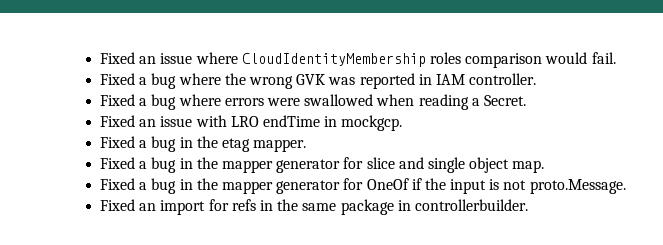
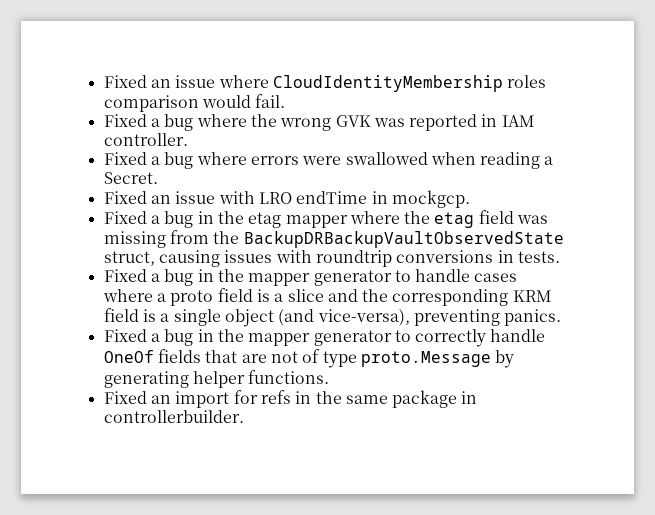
[253,139,307,152] [100,157,545,173] [100,178,626,194] mapper. // Fixed a bug in the mapper generator for slice and single object map. // Fixed a bug in the mapper generator for OneOf if the input is not proto.Message. -> [285,210,549,228] [103,230,564,248] [103,250,560,267] [103,269,518,286] [102,288,552,306] [103,308,562,327] [103,329,546,347] [103,349,515,368] [103,370,330,388] mapper where the etag field was missing from the BackupDRBackupVaultObservedState struct, causing issues with roundtrip conversions in tests. // Fixed a bug in the mapper generator to handle cases where a proto field is a slice and the corresponding KRM field is a single object (and vice-versa), preventing panics. // Fixed a bug in the mapper generator to correctly handle OneOf fields that are not of type proto.Message by generating helper functions.

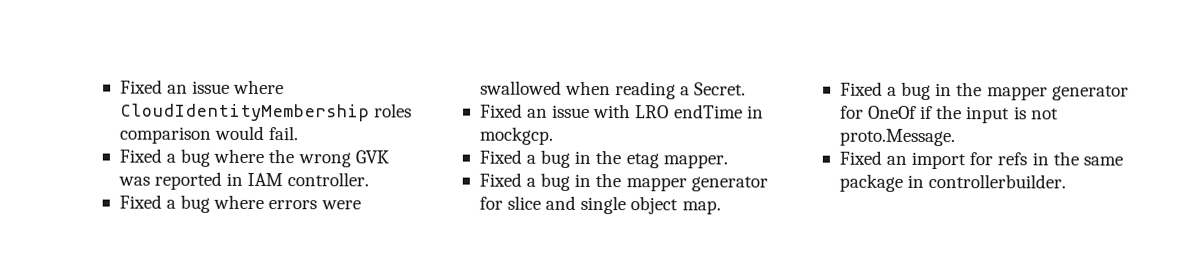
[285,210,549,228] [103,230,564,248] [103,250,560,267] [103,269,518,286] [102,288,552,306] [103,308,562,327] [103,329,546,347] [103,349,515,368] [103,370,330,388] mapper where the etag field was missing from the BackupDRBackupVaultObservedState struct, causing issues with roundtrip conversions in tests. // Fixed a bug in the mapper generator to handle cases where a proto field is a slice and the corresponding KRM field is a single object (and vice-versa), preventing panics. // Fixed a bug in the mapper generator to correctly handle OneOf fields that are not of type proto.Message by generating helper functions. -> [662,154,728,169] [478,172,768,192] [478,195,721,215] [839,81,1129,101] [839,105,1059,124] [838,128,955,147] mapper. // Fixed a bug in the mapper generator for slice and single object map. // Fixed a bug in the mapper generator for OneOf if the input is not proto.Message.

